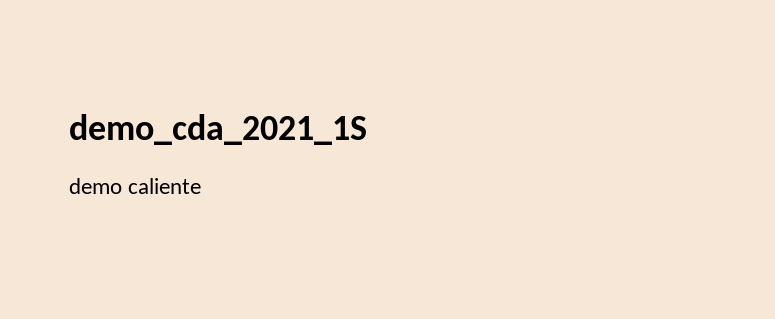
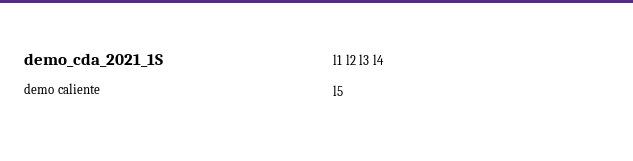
(202, 186) none -> [333,54,384,65] [333,85,343,96] // l1 l2 l3 l4 // l5

